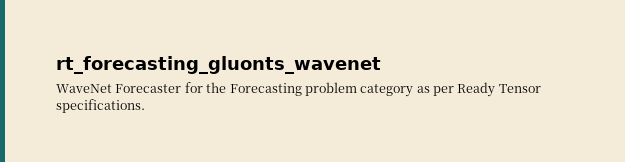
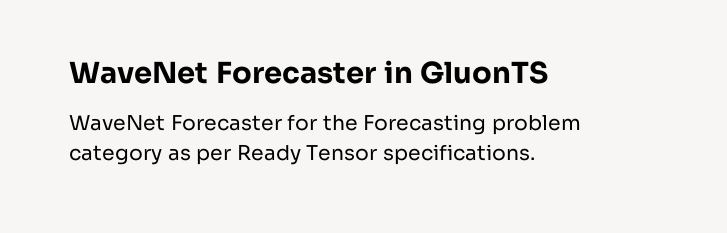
[56,56,381,74] rt_forecasting_gluonts_wavenet -> [69,60,549,84] WaveNet Forecaster in GluonTS

